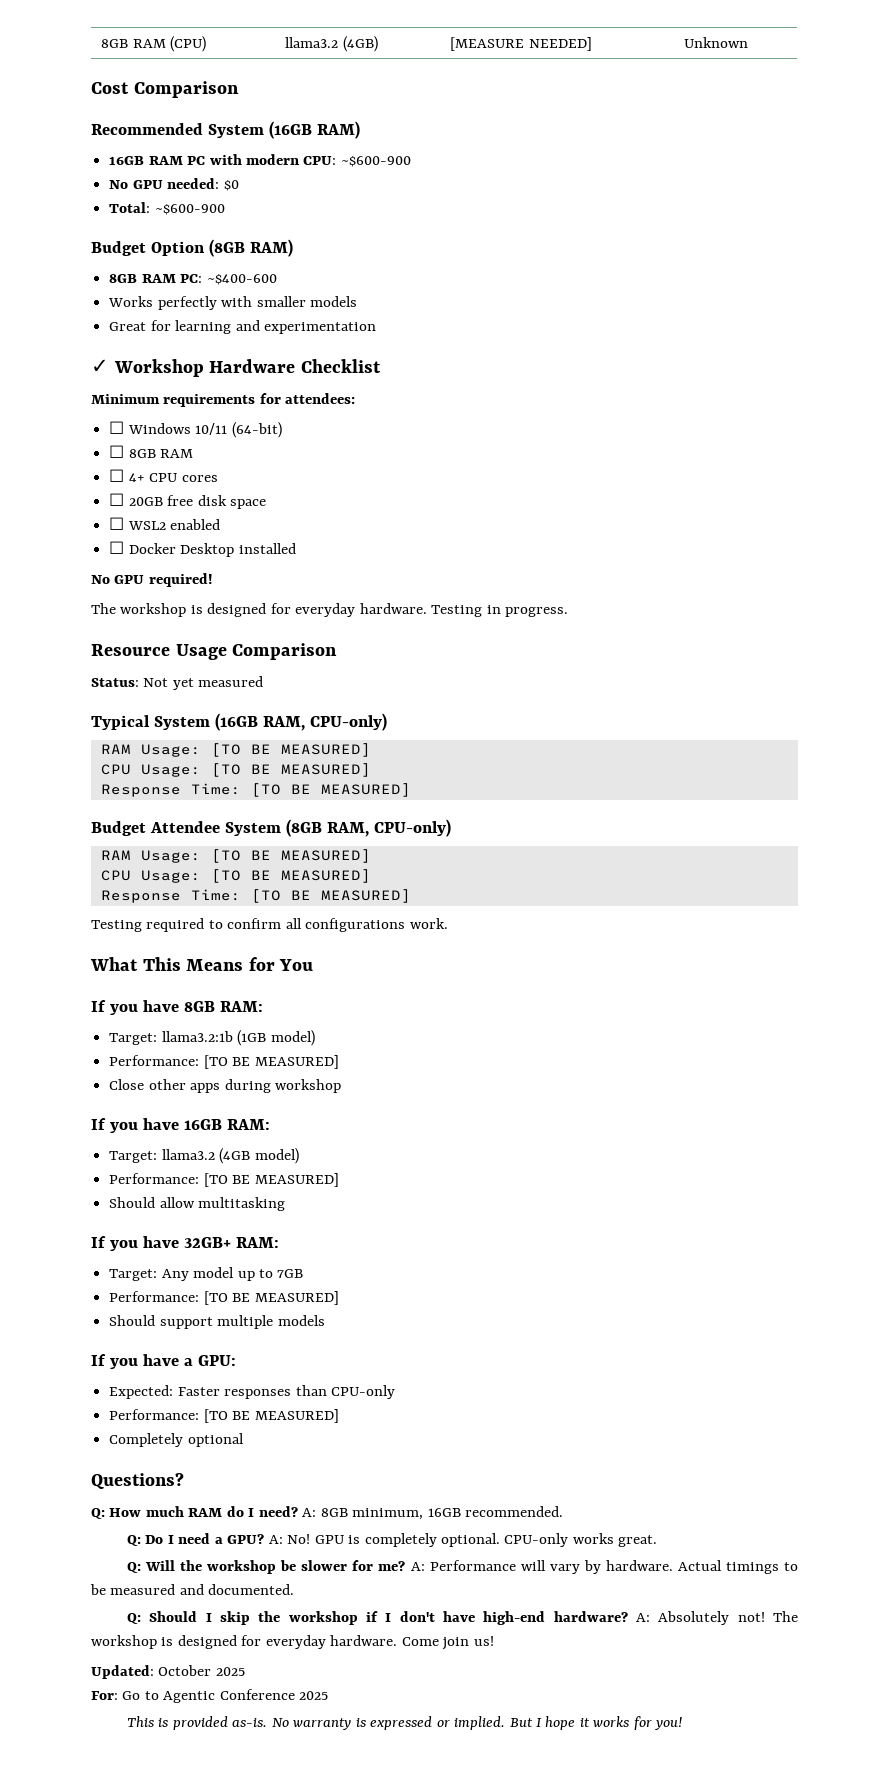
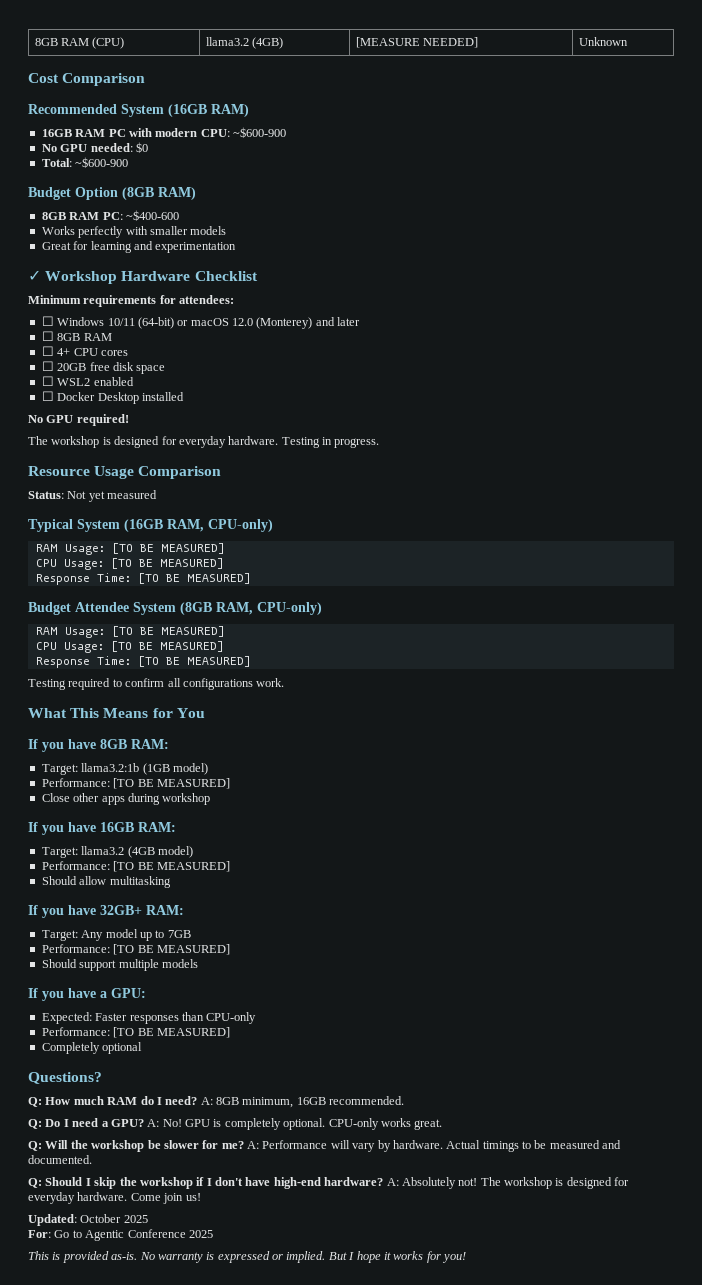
(282, 430) none -> [177,317,361,329] or macOS 12.0 (Monterey) and later

